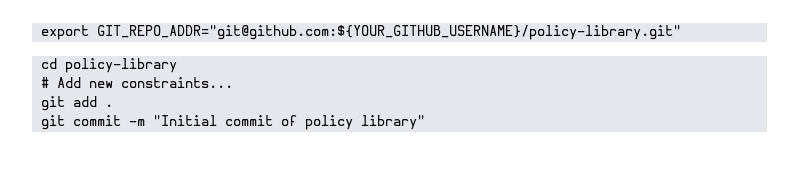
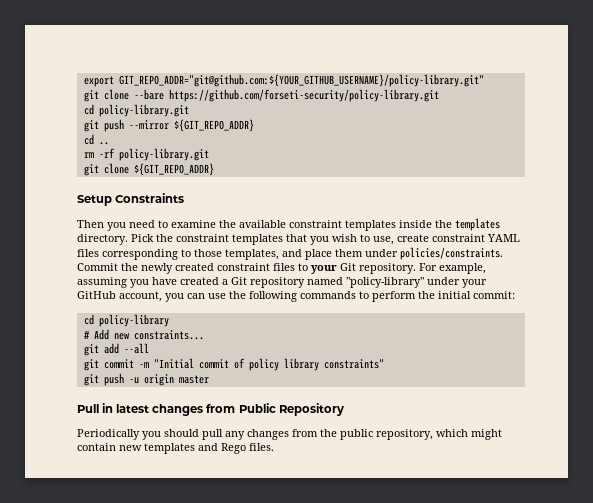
(682, 32) none -> [83,89,439,102] [83,104,189,117] [83,119,254,132] [83,134,109,145] [83,148,209,161] [83,163,214,176] [77,193,185,206] [77,218,500,231] [77,234,520,245] [77,247,503,260] [77,263,486,274] [77,277,487,288] [77,291,515,302] // git clone --bare https://github.com/forseti-security/policy-library.git // cd policy-library.git // git push --mirror ${GIT_REPO_ADDR} // cd .. // rm -rf policy-library.git // git clone ${GIT_REPO_ADDR} // Setup Constraints // Then you need to examine the available constraint templates inside the templates directory. Pick the constraint templates that you wish to use, create constraint YAML files corresponding to those templates, and place them under policies/constraints. Commit the newly created constraint files to your Git repository. For example, assuming you have created a Git repository named "policy-library" under your GitHub account, you can use the following commands to perform the initial commit:
[105,104,114,107] . -> [123,343,149,354] --all
[361,115,426,130] library" -> [283,358,384,371] [83,373,209,386] [77,403,344,416] [77,429,502,440] [77,443,274,454] library constraints" // git push -u origin master // Pull in latest changes from Public Repository // Periodically you should pull any changes from the public repository, which might contain new templates and Rego files.

